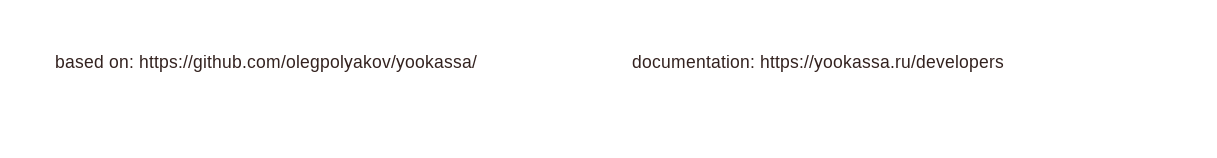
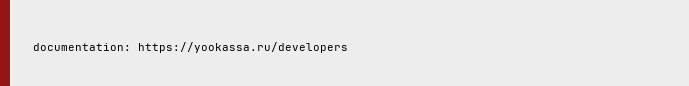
[55,55,477,72] based on: https://github.com/olegpolyakov/yookassa/ -> (33, 47) none

